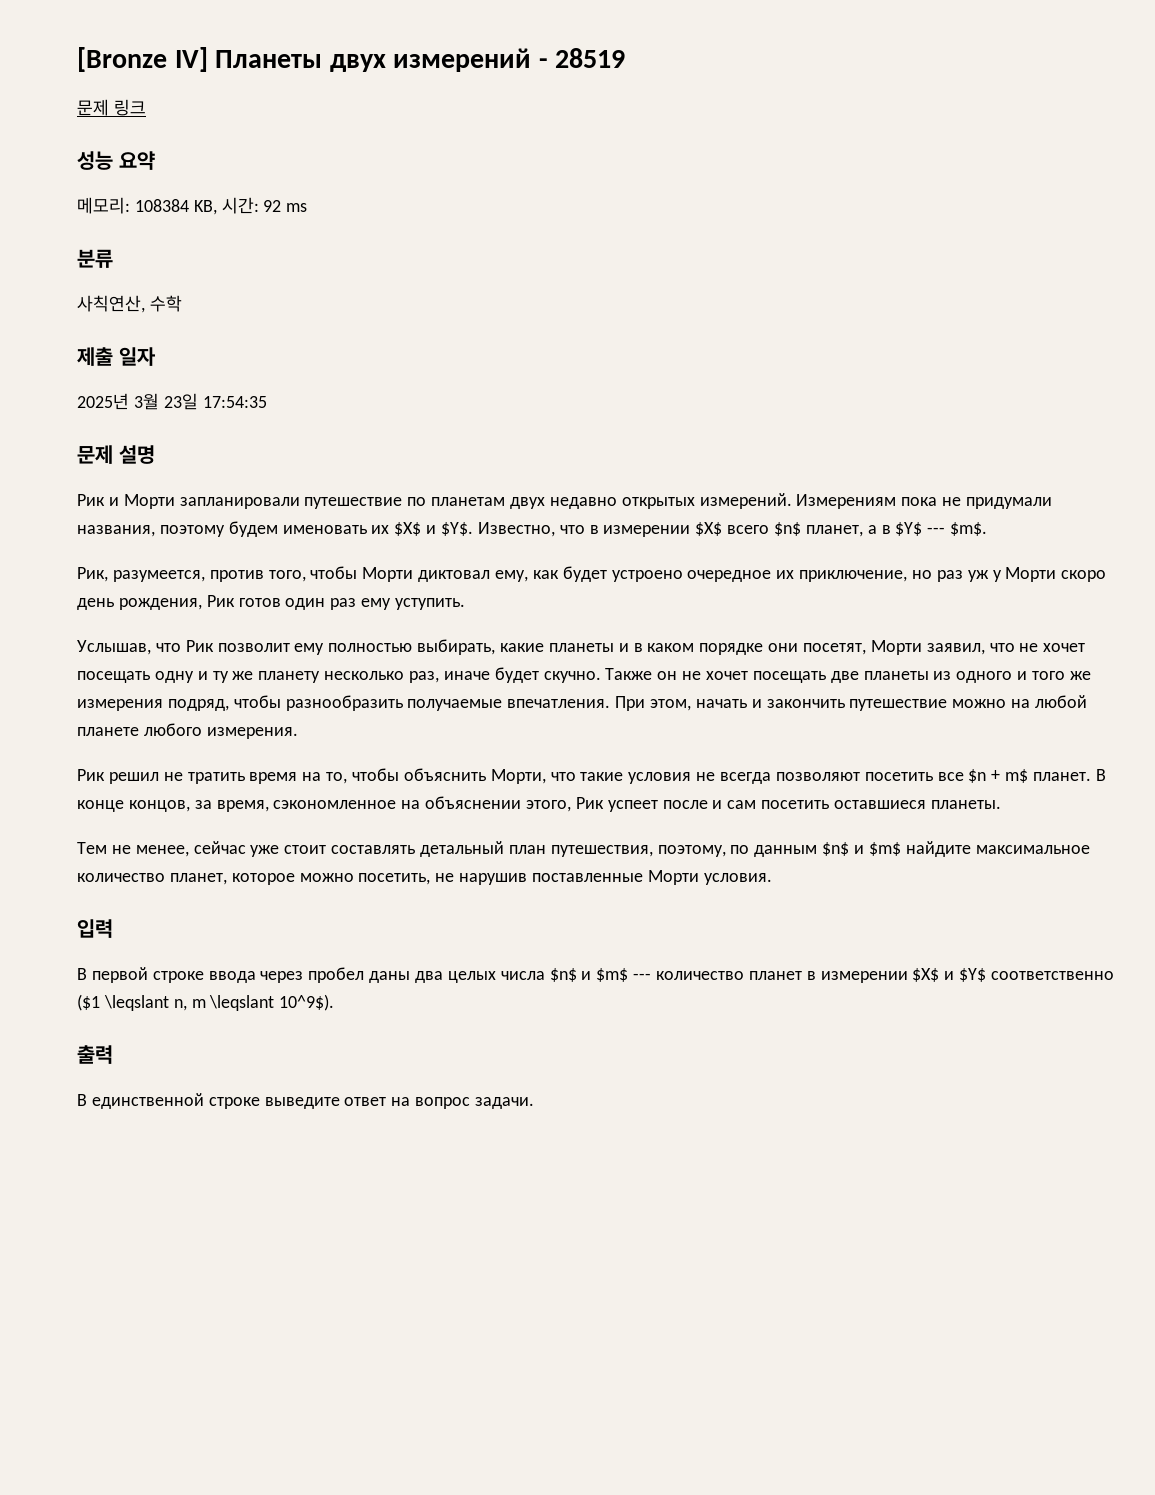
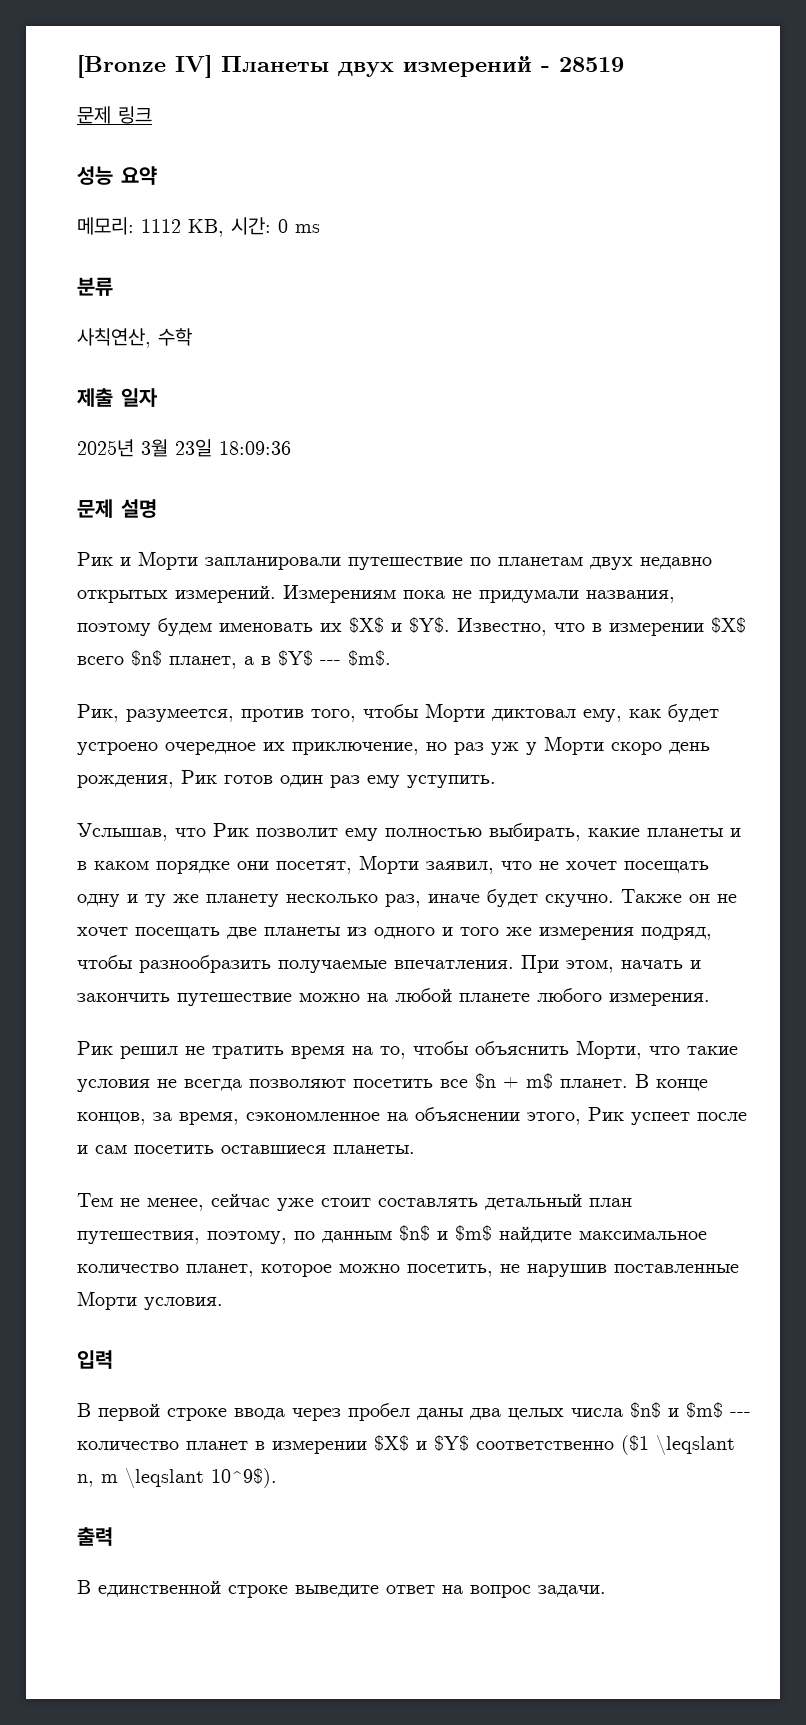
[134,199,189,212] 108384 -> [141,219,181,233] 1112
[263,200,282,212] 92 -> [278,219,288,233] 0
[202,396,267,408] 17:54:35 -> [219,441,291,455] 18:09:36

